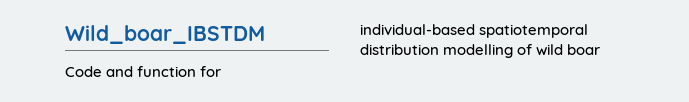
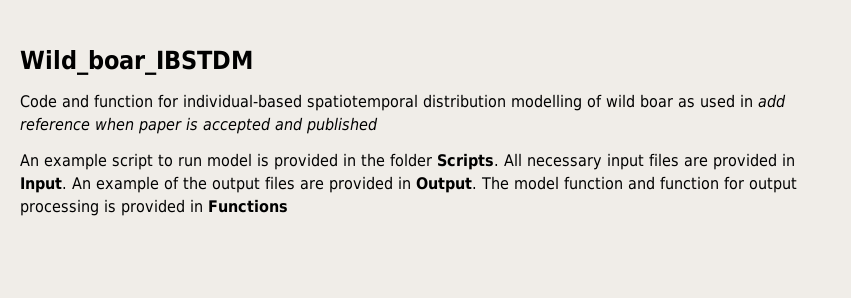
(601, 49) none -> [678,94,786,108] [20,117,378,134] [20,153,795,170] [20,176,797,193] [20,199,288,216] as used in add reference when paper is accepted and published // An example script to run model is provided in the folder Scripts. All necessary input files are provided in Input. An example of the output files are provided in Output. The model function and function for output processing is provided in Functions

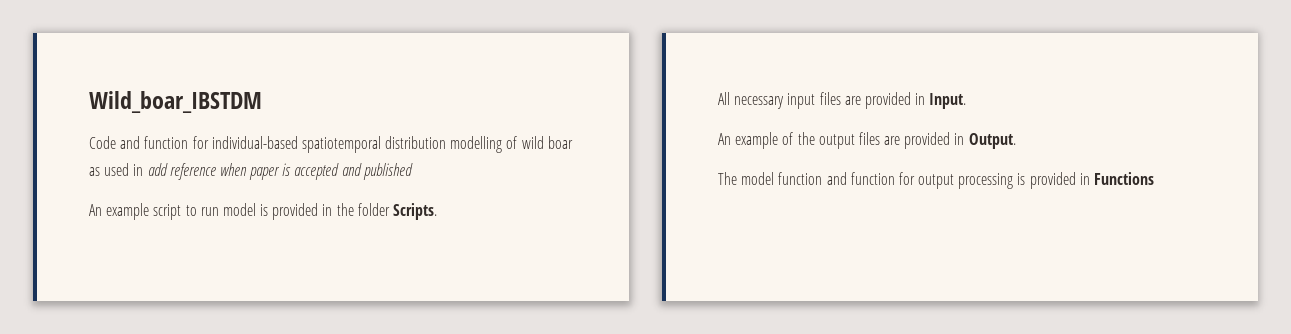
(499, 161) none -> (438, 211) //
(67, 185) none -> (967, 101) //
(477, 185) none -> (1016, 141) //

